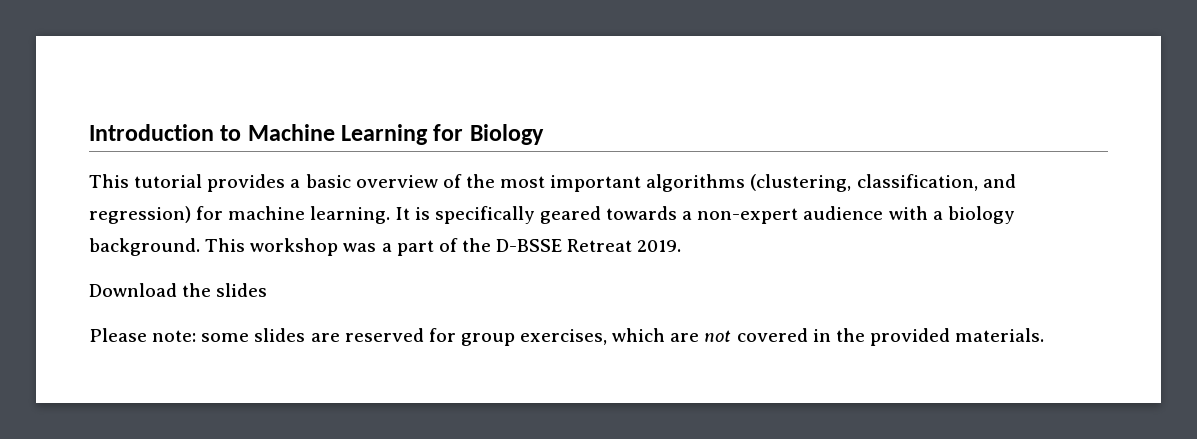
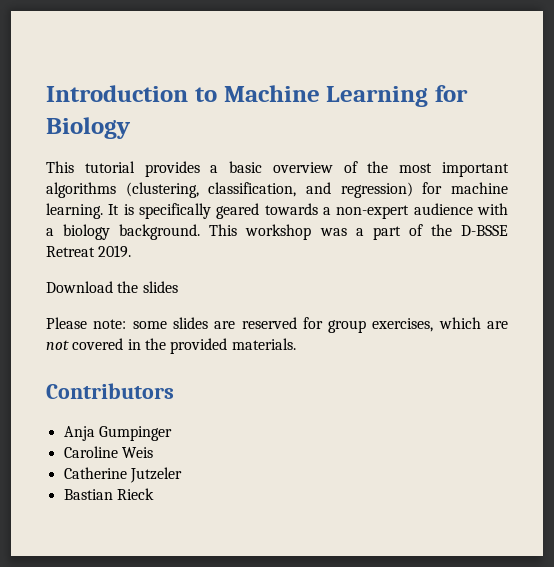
(1045, 335) none -> [46,383,174,399] [63,426,172,441] [63,446,153,458] [63,467,182,483] [63,488,154,500] // Contributors // Anja Gumpinger // Caroline Weis // Catherine Jutzeler // Bastian Rieck

